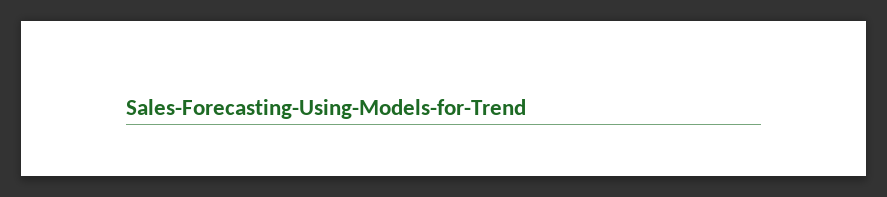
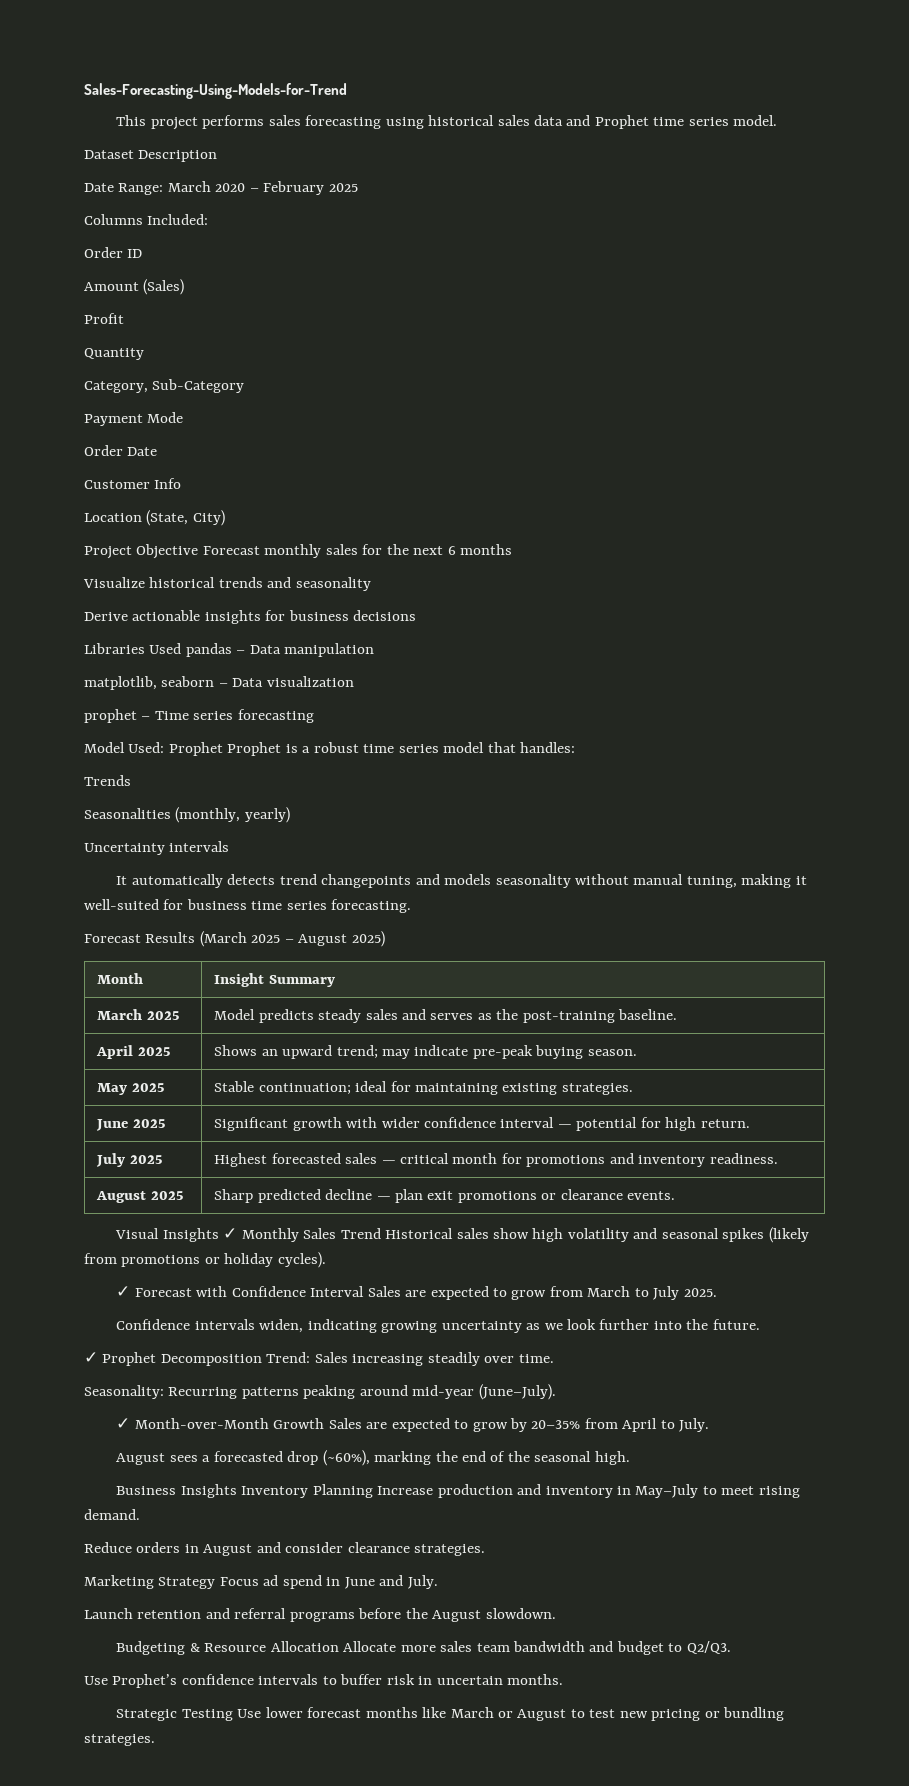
(526, 109) none -> [116,115,778,130] [84,150,218,162] [84,181,358,195] [84,214,209,225] [84,247,143,258] [84,279,185,295] [84,313,124,324] [84,348,144,360] [84,379,245,393] [84,412,184,426] [84,445,158,456] [84,478,182,489] [84,510,225,526] [84,544,513,559] [83,577,371,591] [84,610,417,624] [84,643,375,657] [84,676,354,690] [84,709,314,723] [84,742,576,756] [84,775,131,786] [84,807,290,823] [84,841,230,855] [116,874,807,888] [84,899,412,913] [84,931,385,947] [97,973,144,984] [214,973,335,987] [97,1009,179,1020] [214,1009,678,1023] [96,1045,170,1059] [214,1045,637,1059] [97,1083,164,1095] [214,1081,633,1095] [96,1119,165,1131] [214,1117,750,1131] [96,1153,162,1167] [214,1153,778,1167] [96,1191,183,1203] [214,1189,676,1203] [115,1227,809,1243] [84,1252,326,1268] [116,1286,717,1300] [116,1319,760,1333] [84,1352,554,1366] [84,1384,556,1400] [116,1418,710,1432] [116,1450,630,1466] [116,1484,800,1498] [84,1509,140,1520] [84,1542,486,1556] [84,1575,438,1589] [84,1608,556,1622] [116,1641,731,1655] [84,1674,564,1688] [116,1707,785,1721] [84,1734,155,1746] // This project performs sales forecasting using historical sales data and Prophet time series model. // Dataset Description // Date Range: March 2020 – February 2025 // Columns Included: // Order ID // Amount (Sales) // Profit // Quantity // Category, Sub-Category // Payment Mode // Order Date // Customer Info // Location (State, City) // Project Objective Forecast monthly sales for the next 6 months // Visualize historical trends and seasonality // Derive actionable insights for business decisions // Libraries Used pandas – Data manipulation // matplotlib, seaborn – Data visualization // prophet – Time series forecasting // Model Used: Prophet Prophet is a robust time series model that handles: // Trends // Seasonalities (monthly, yearly) // Uncertainty intervals // It automatically detects trend changepoints and models seasonality without manual tuning, making it well-suited for business time series forecasting. // Forecast Results (March 2025 – August 2025) // Month | Insight Summary // March 2025 | Model predicts steady sales and serves as the post-training baseline. // April 2025 | Shows an upward trend; may indicate pre-peak buying season. // May 2025 | Stable continuation; ideal for maintaining existing strategies. // June 2025 | Significant growth with wider confidence interval — potential for high return. // July 2025 | Highest forecasted sales — critical month for promotions and inventory readiness. // August 2025 | Sharp predicted decline — plan exit promotions or clearance events. // Visual Insights ✓ Monthly Sales Trend Historical sales show high volatility and seasonal spikes (likely from promotions or holiday cycles). // ✓ Forecast with Confidence Interval Sales are expected to grow from March to July 2025. // Confidence intervals widen, indicating growing uncertainty as we look further into the future. // ✓ Prophet Decomposition Trend: Sales increasing steadily over time. // Seasonality: Recurring patterns peaking around mid-year (June–July). // ✓ Month-over-Month Growth Sales are expected to grow by 20–35% from April to July. // August sees a forecasted drop (~60%), marking the end of the seasonal high. // Business Insights Inventory Planning Increase production and inventory in May–July to meet rising demand. // Reduce orders in August and consider clearance strategies. // Marketing Strategy Focus ad spend in June and July. // Launch retention and referral programs before the August slowdown. // Budgeting & Resource Allocation Allocate more sales team bandwidth and budget to Q2/Q3. // Use Prophet’s confidence intervals to buffer risk in uncertain months. // Strategic Testing Use lower forecast months like March or August to test new pricing or bundling strategies.

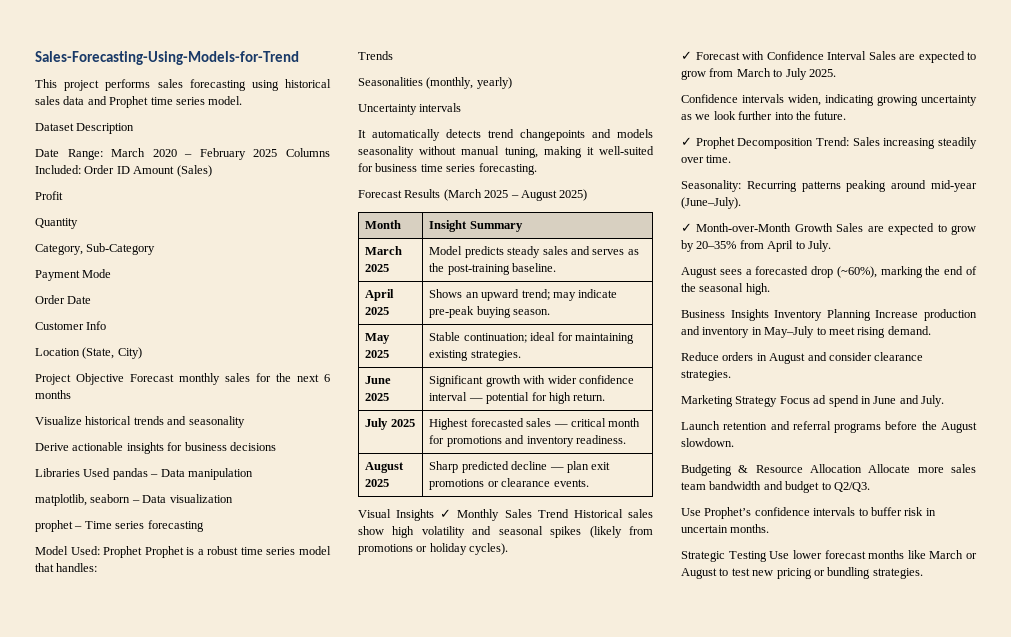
(358, 187) // -> (278, 153) none
(209, 219) // -> (81, 169) none
(143, 253) // -> (130, 170) none

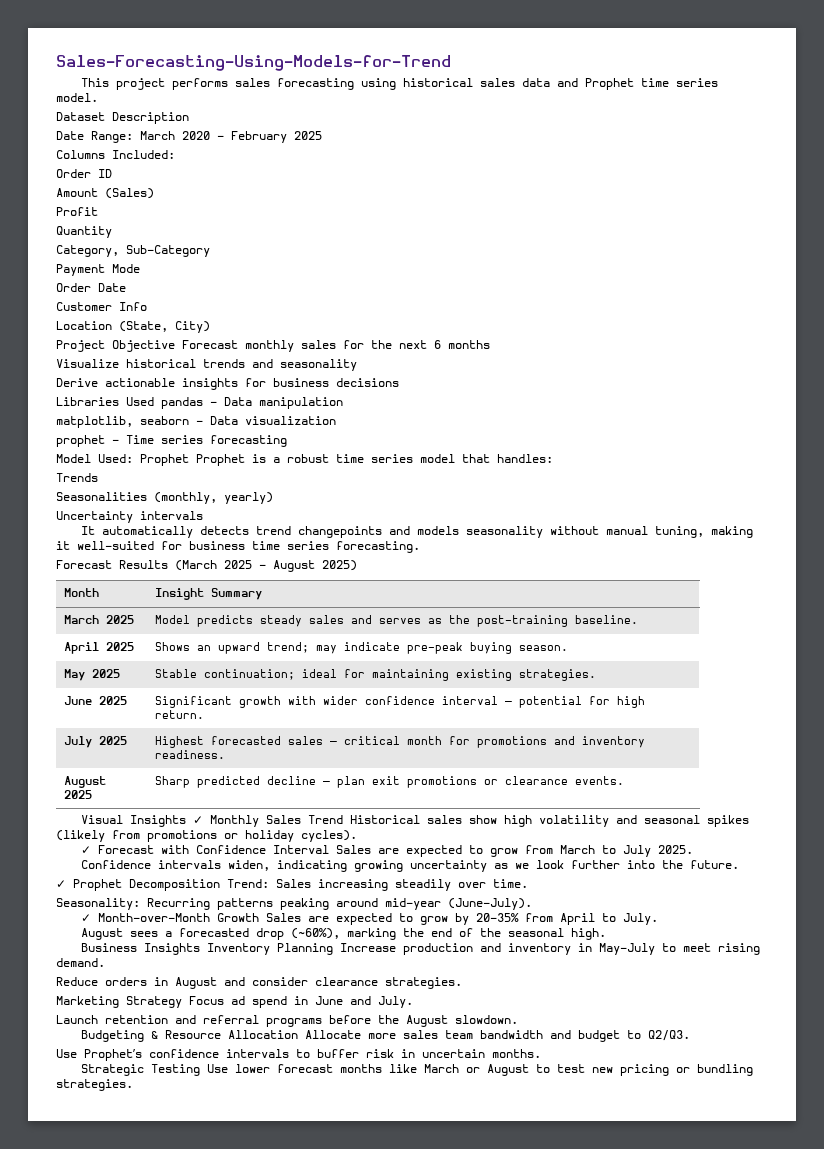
(278, 153) none -> (322, 135) //
(81, 169) none -> (175, 154) //
(130, 170) none -> (112, 173) //

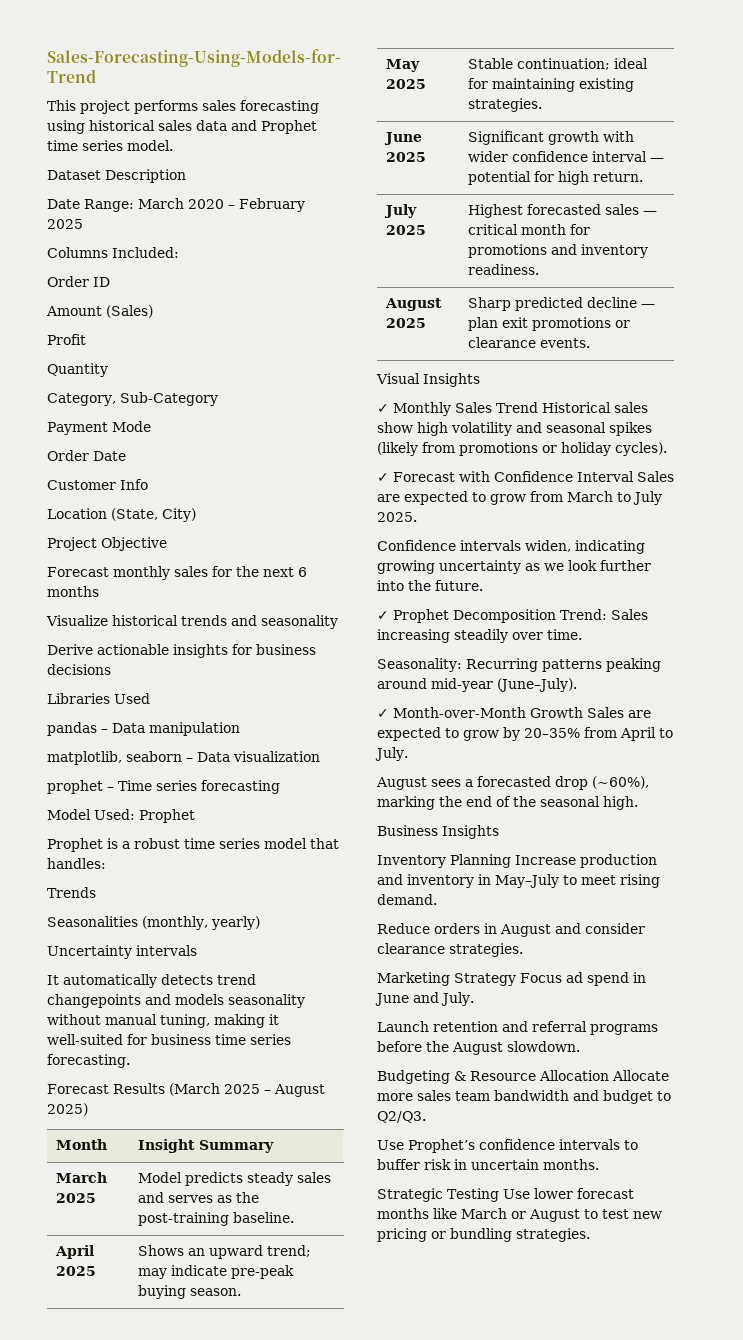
(175, 346) none -> (167, 544) //
(154, 401) none -> (150, 698) //
(189, 460) none -> (195, 816) //
(186, 821) none -> (480, 380) //
(200, 949) none -> (499, 832) //

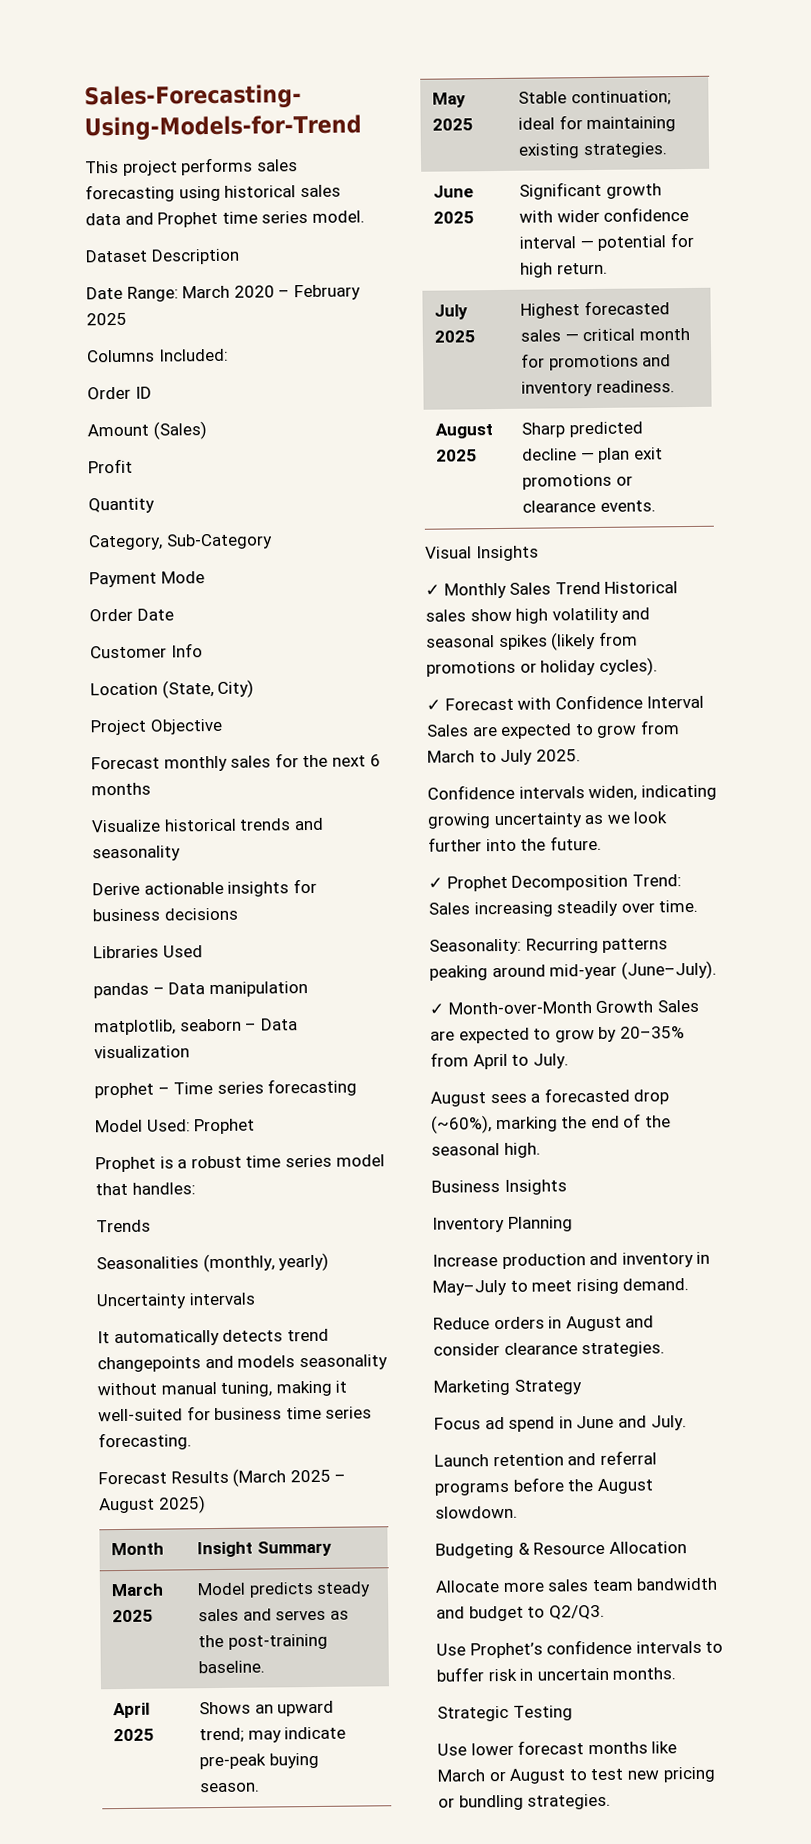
(511, 861) none -> (573, 1224) //
(516, 979) none -> (582, 1387) //
(609, 1075) none -> (687, 1547) //
(499, 1195) none -> (573, 1713) //

